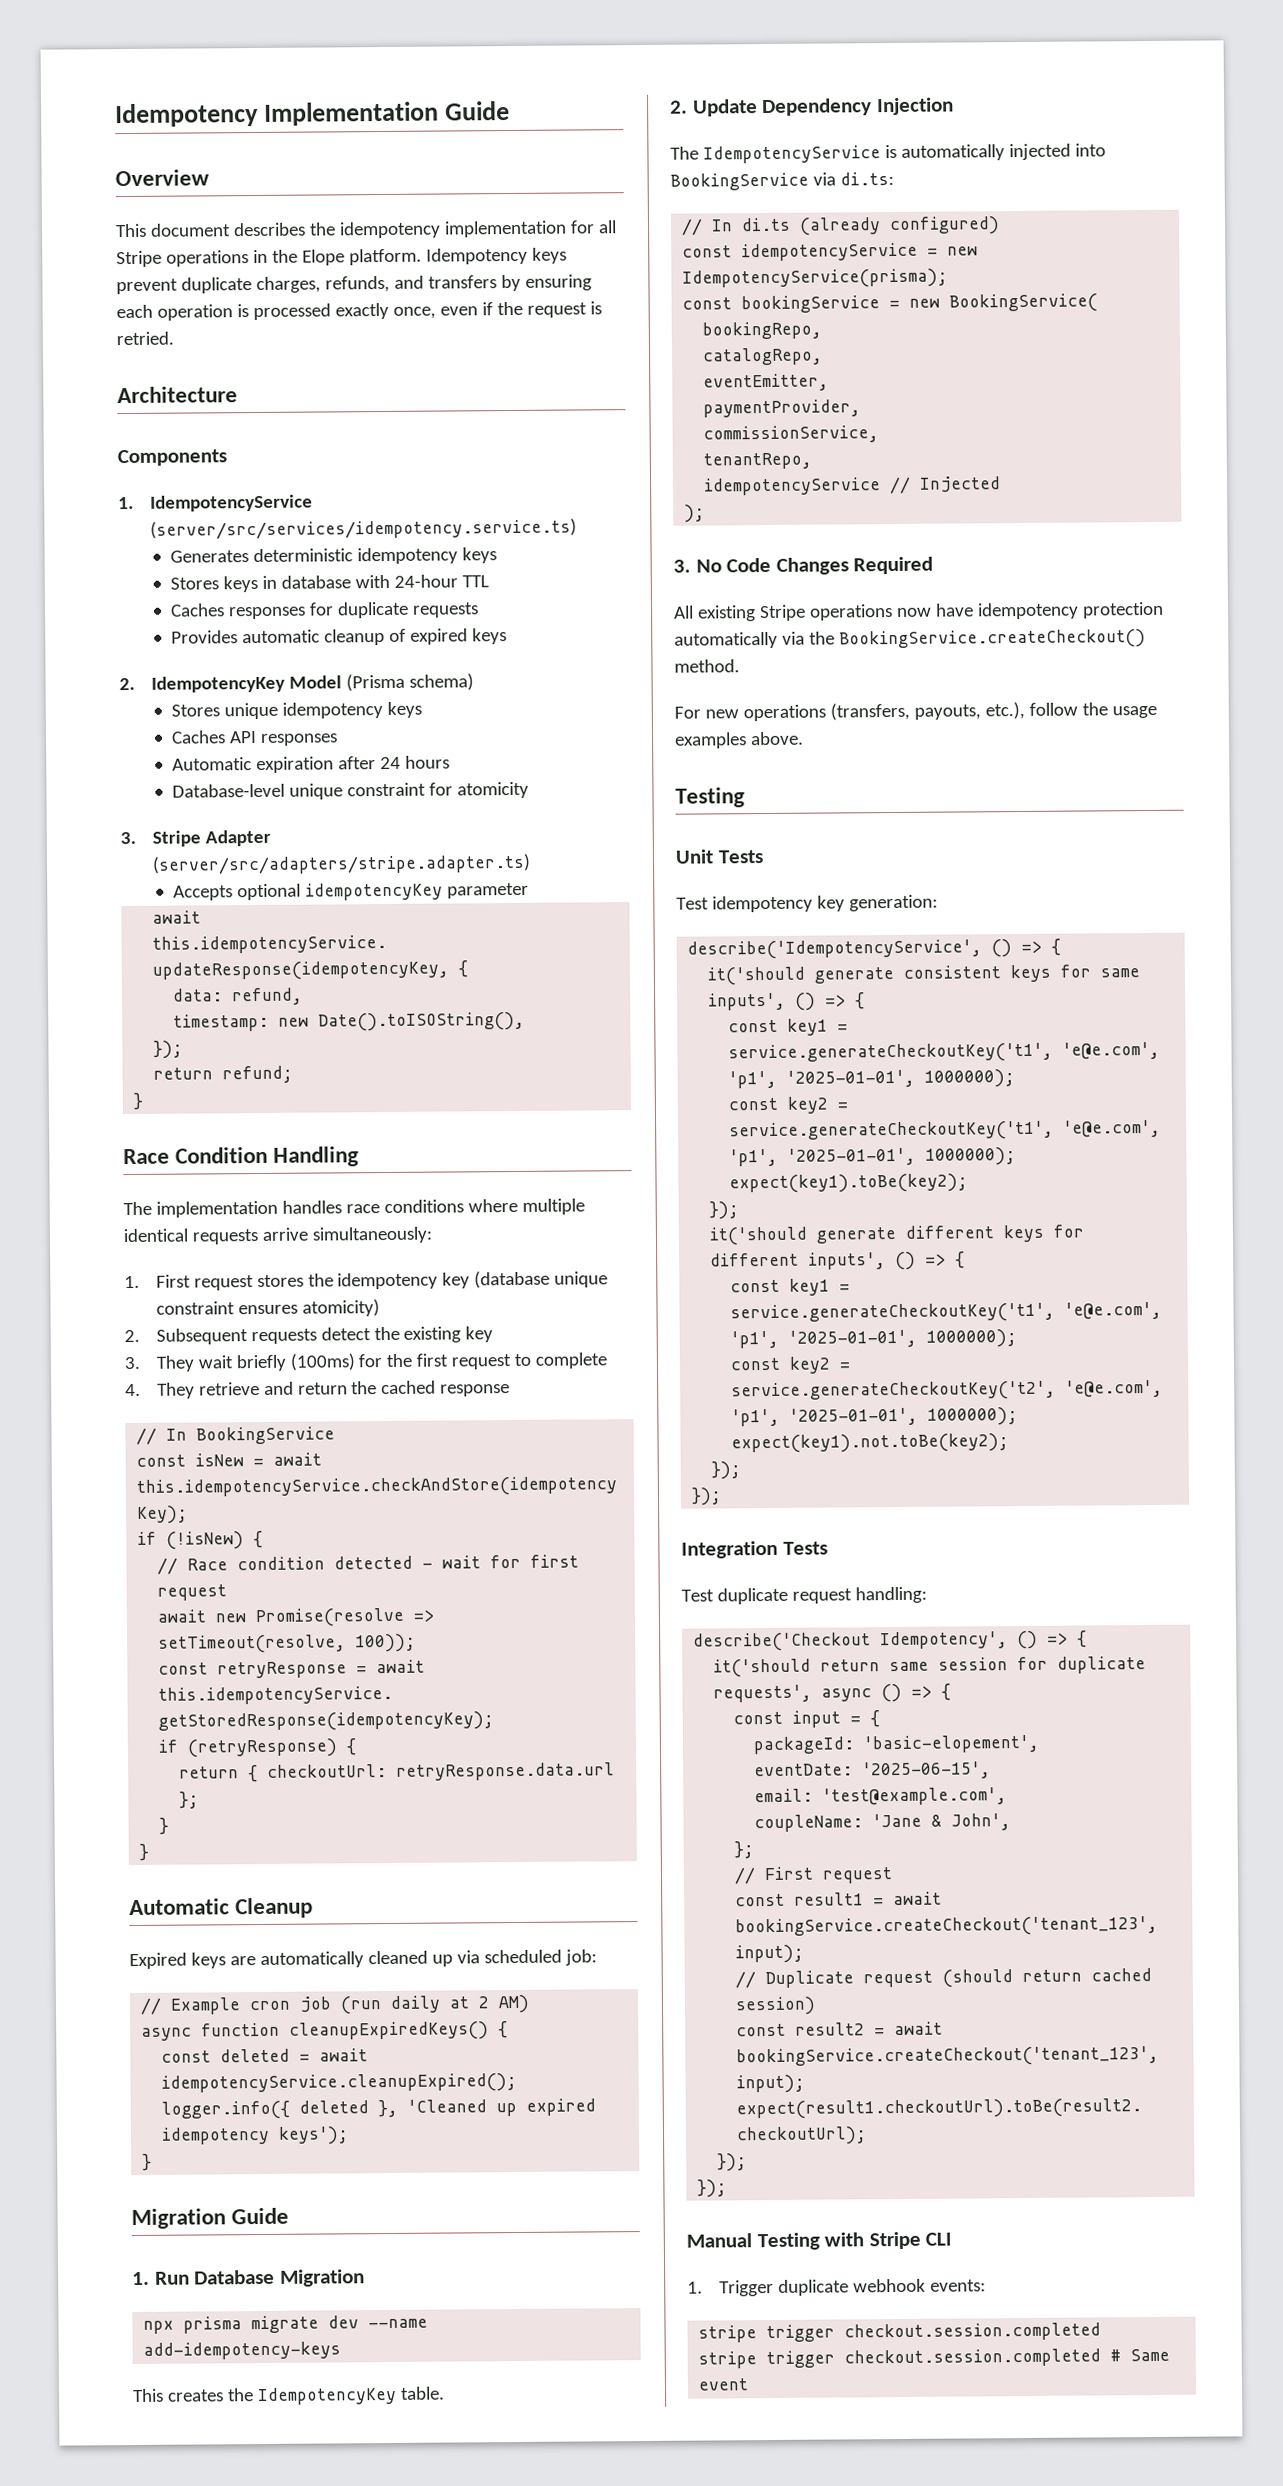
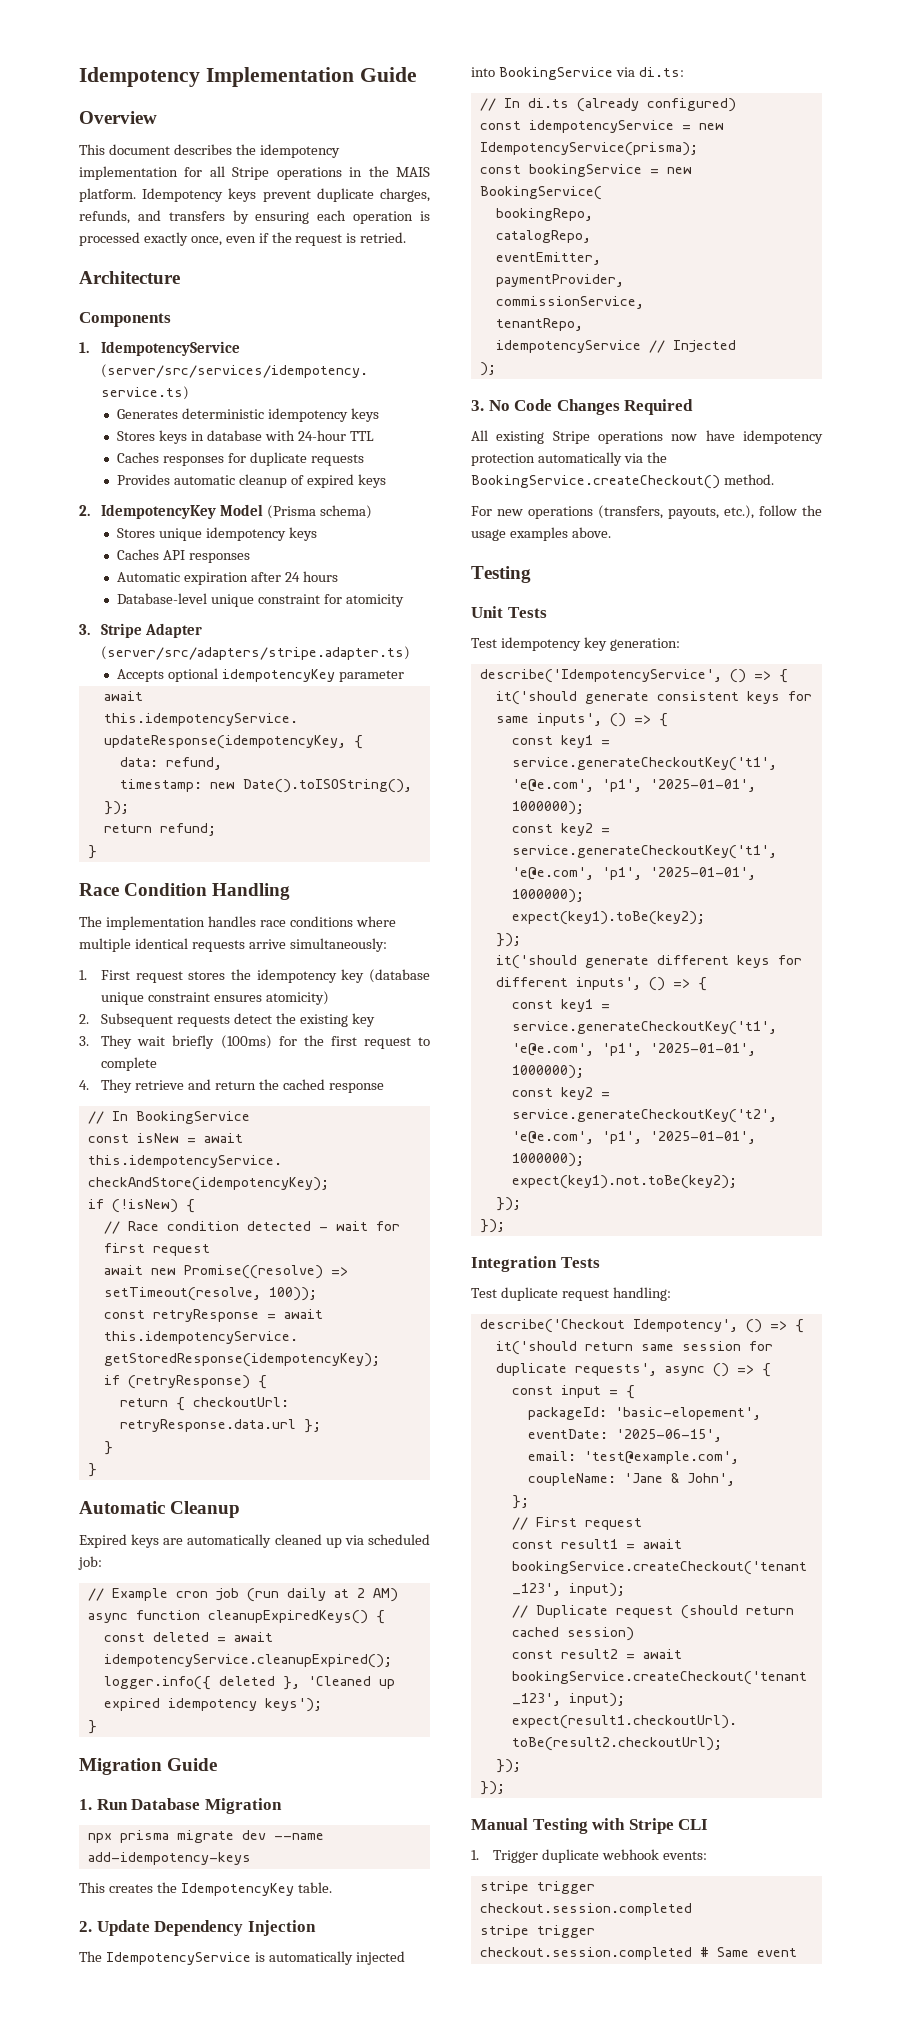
[301,249,345,266] Elope -> [396,167,431,177] MAIS
[255,1607,405,1628] Promise(resolve -> [183,1265,323,1279] Promise((resolve)

